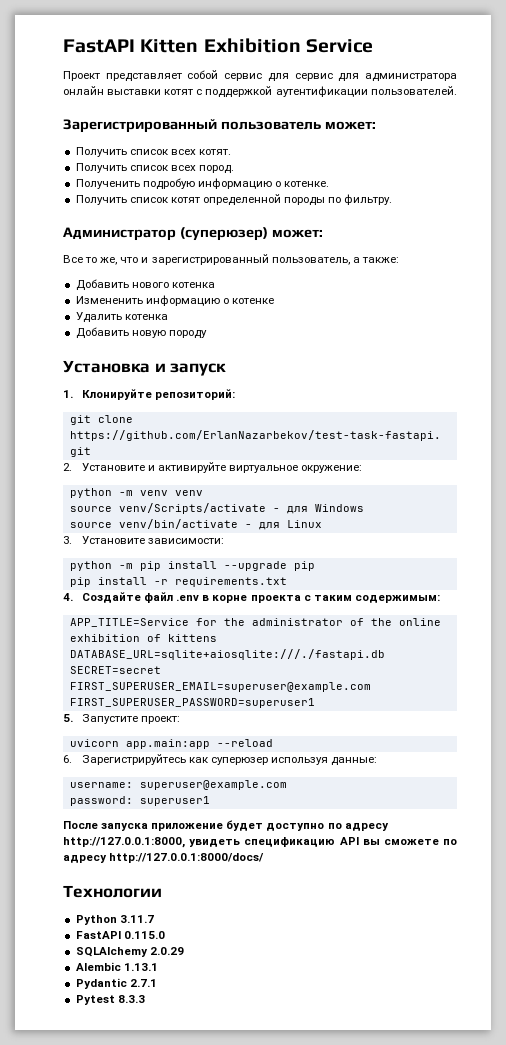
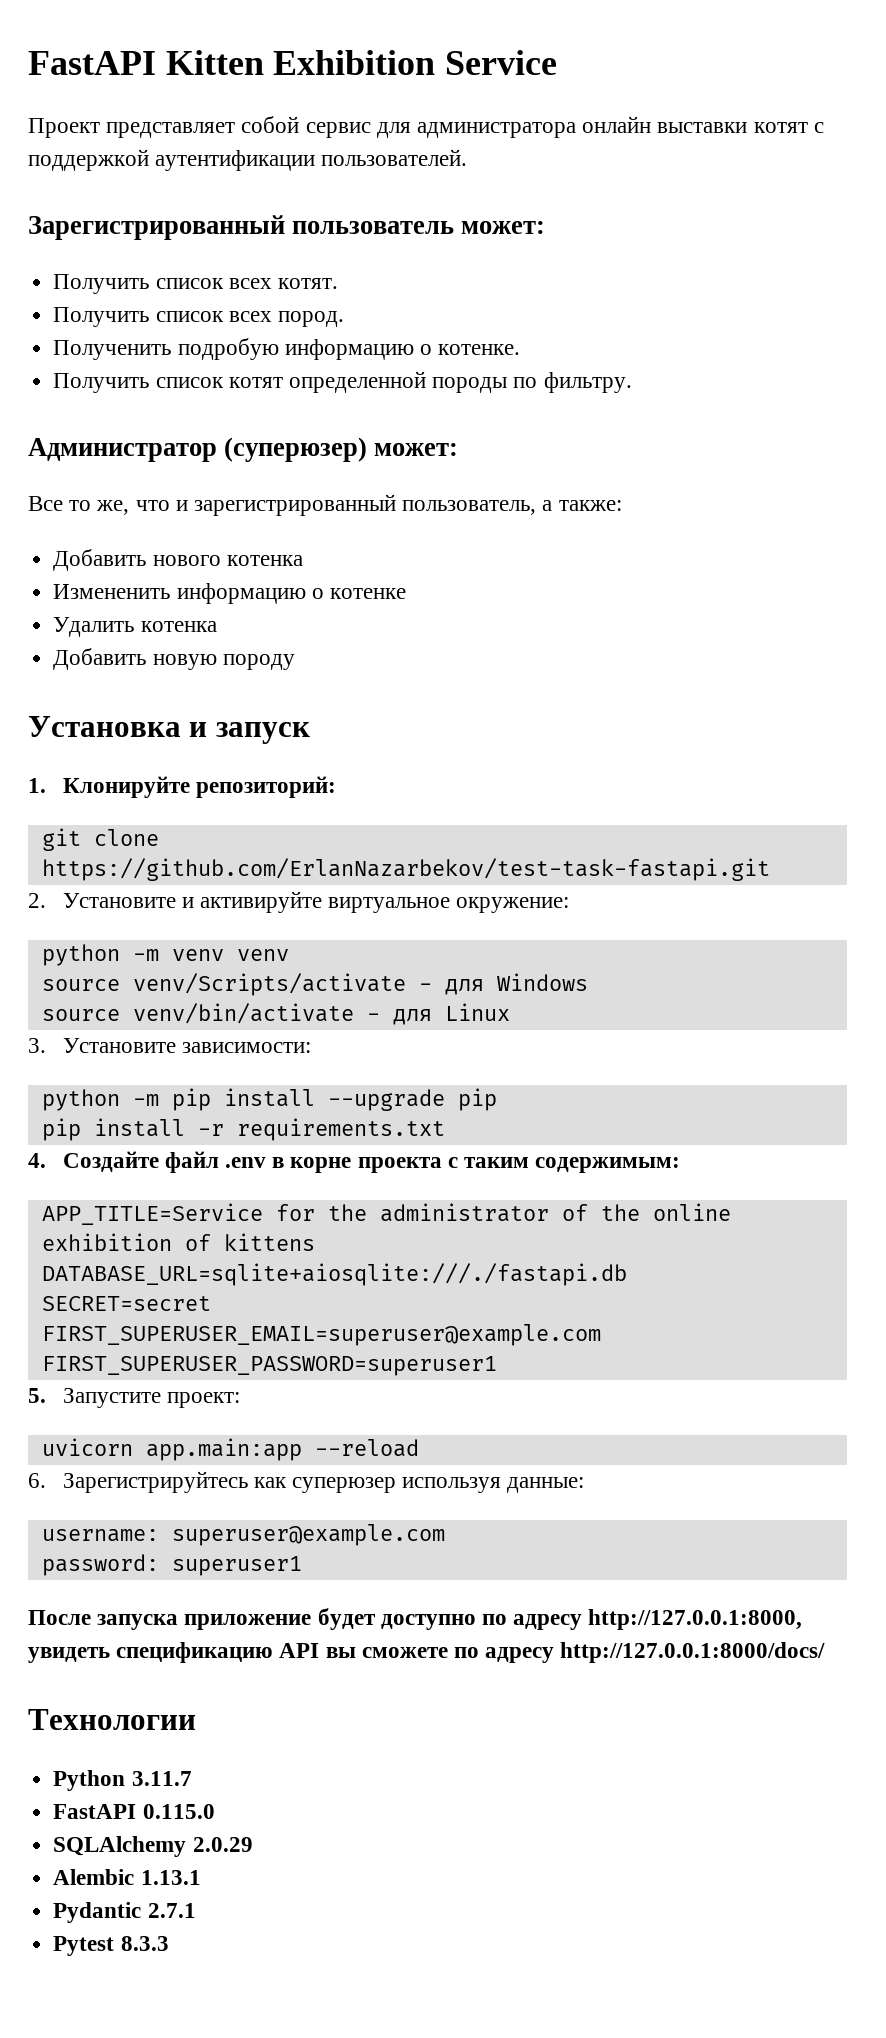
[294,73,360,82] cервис для -> (411, 130) none

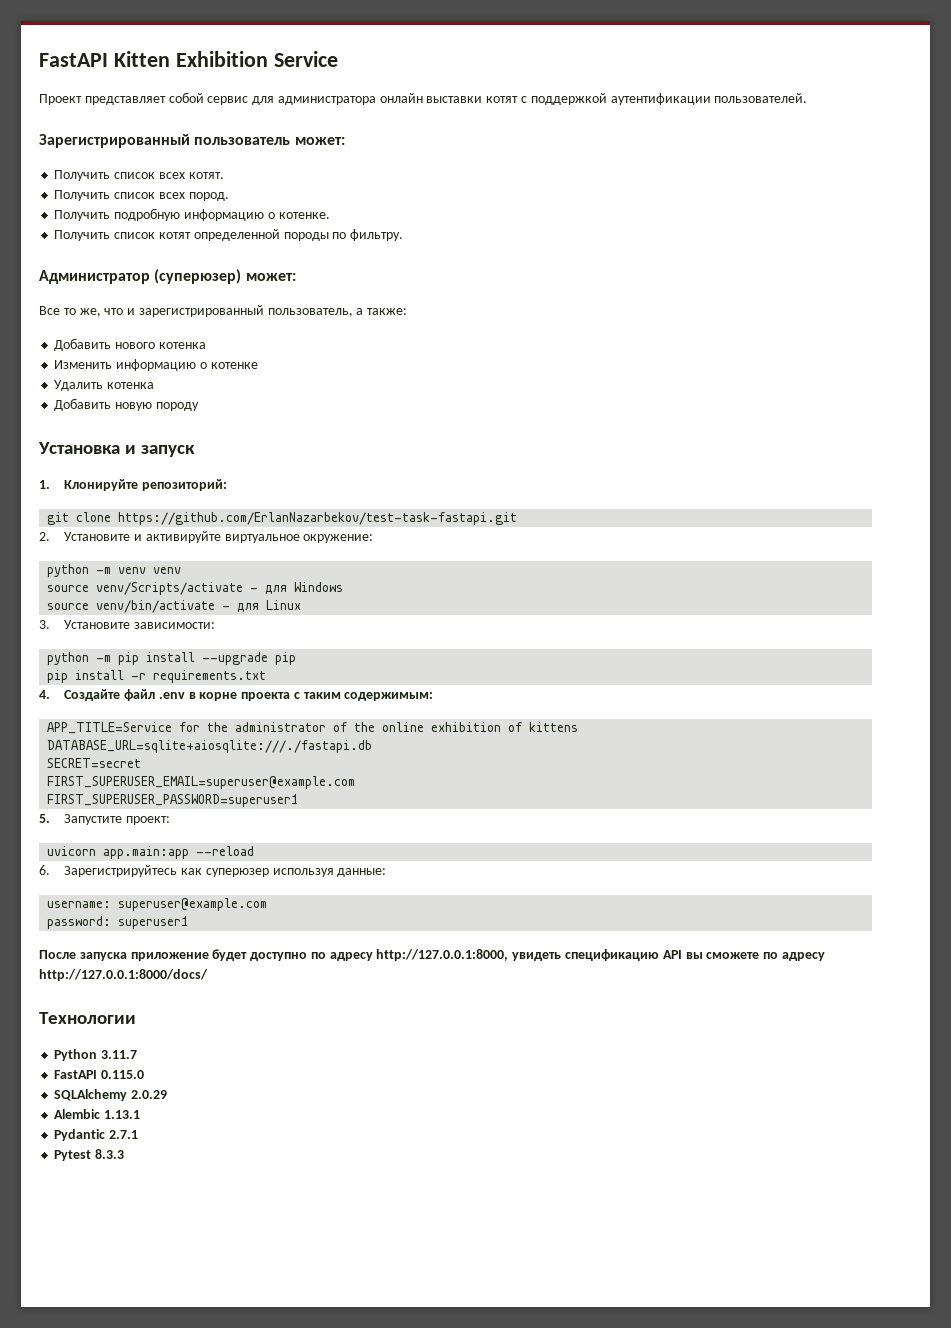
[53,338,279,360] Полученить подробую -> [54,208,181,221] Получить подробную
[53,584,171,599] Измененить -> [54,360,113,369] Изменить

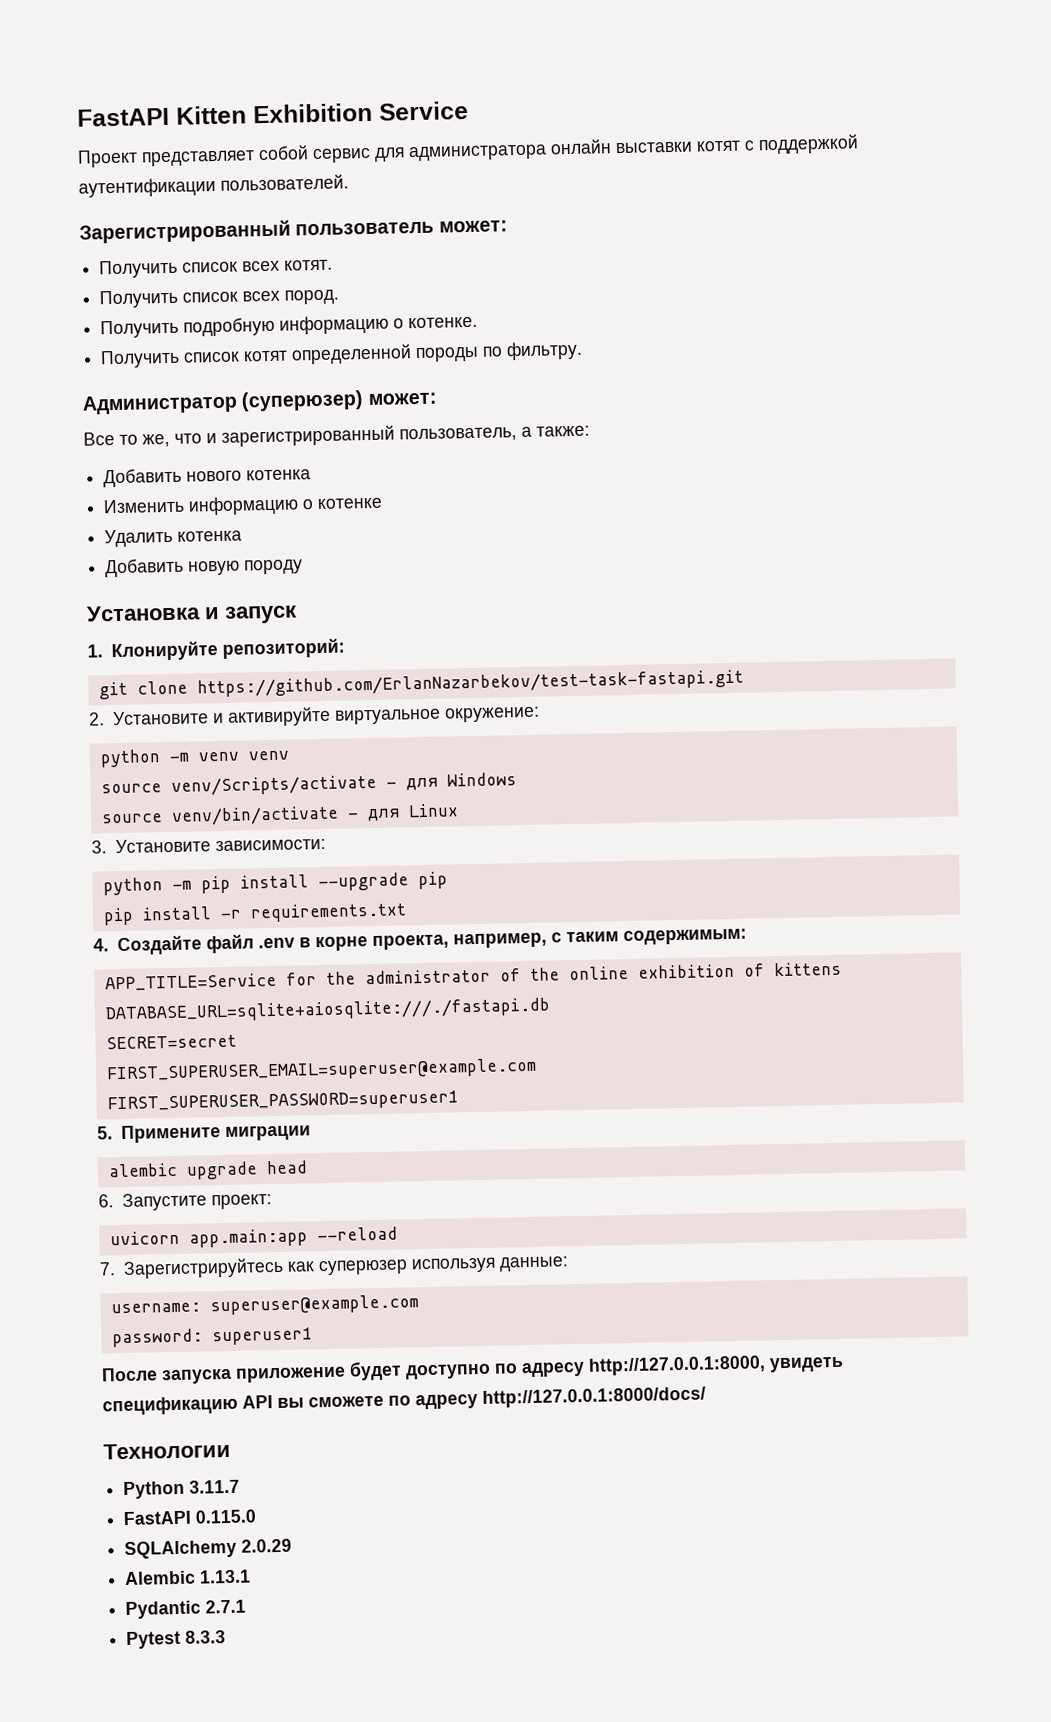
[241,692,291,701] проекта -> [371,932,547,951] проекта, например,
(50, 818) none -> [120,1124,311,1144] [107,1160,308,1180] [98,1194,114,1208] Примените миграции // alembic upgrade head // 6.
[39,865,50,875] 6. -> [99,1262,116,1276] 7.

